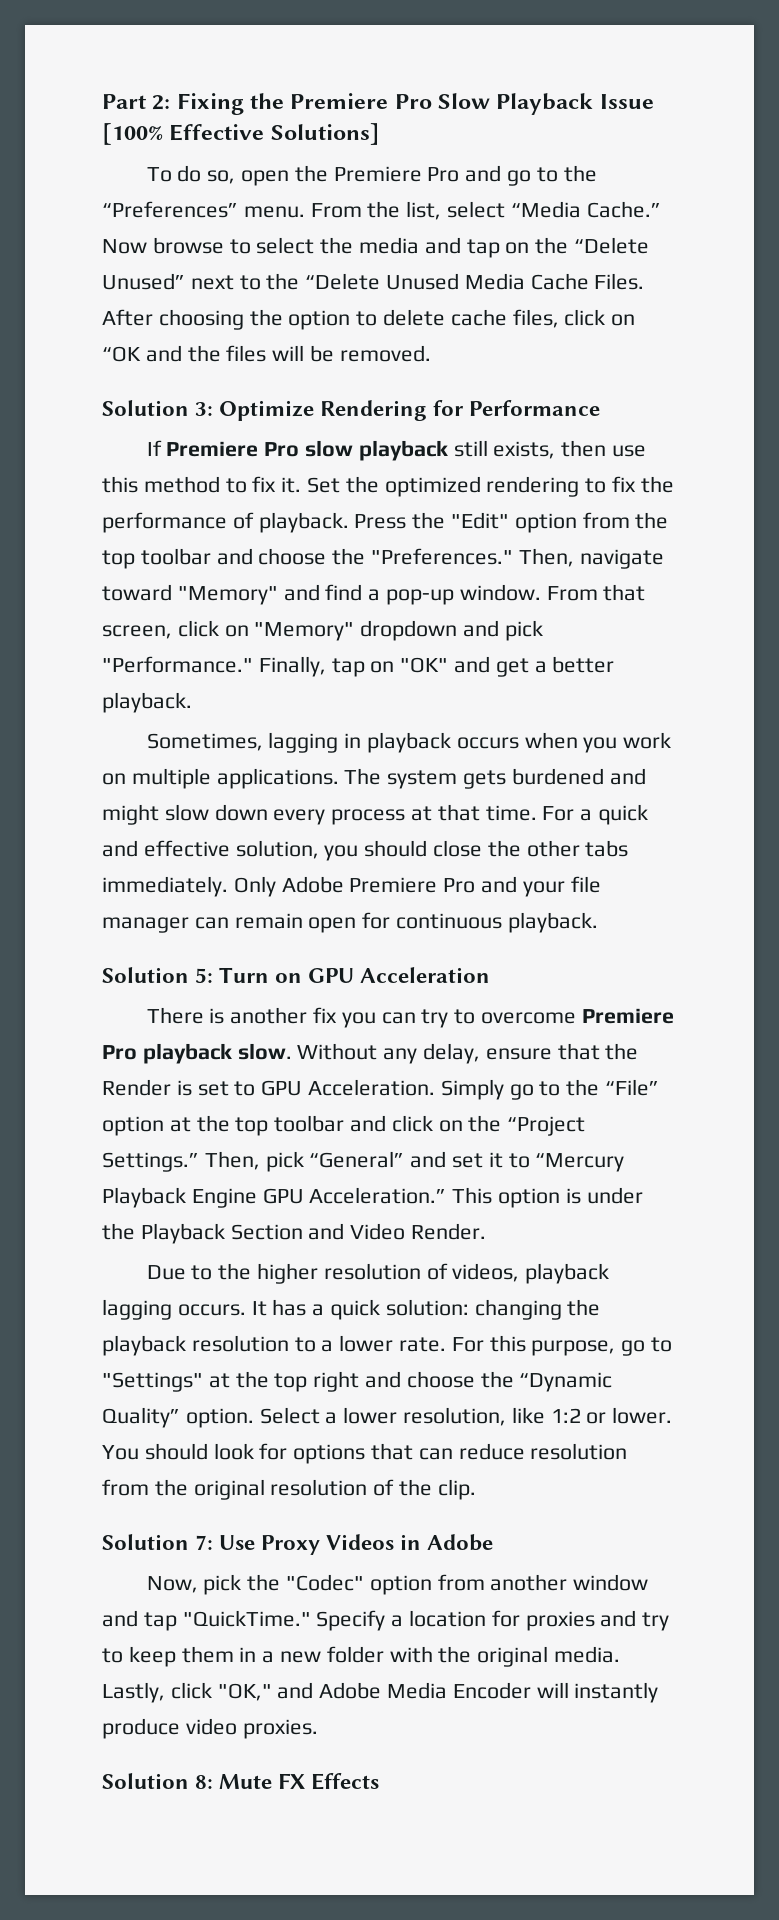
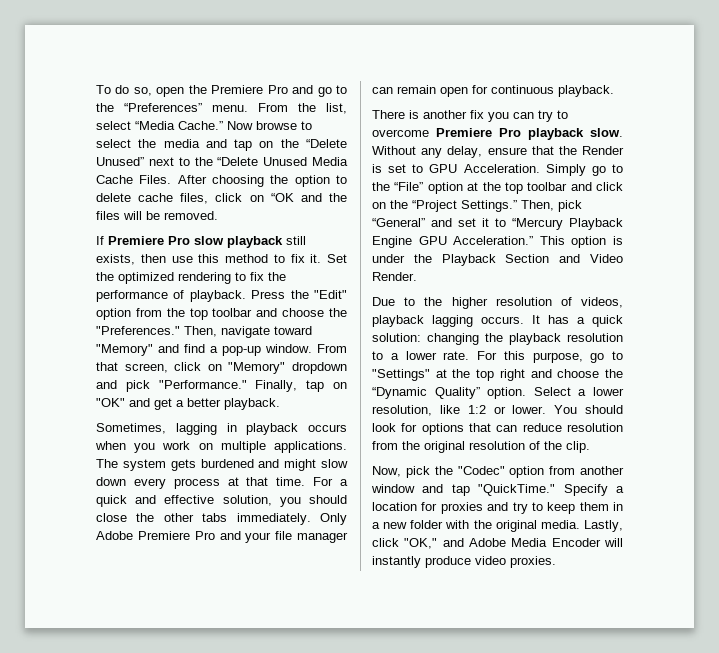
[102,93,654,115] [102,123,380,145] Part 2: Fixing the Premiere Pro Slow Playback Issue [100% Effective Solutions] // -> (96, 89) none
[102,400,601,421] // Solution 3: Optimize Rendering for Performance -> (218, 215) none
[102,967,491,983] // Solution 5: Turn on GPU Acceleration -> (614, 91) none
[102,1534,494,1555] // Solution 7: Use Proxy Videos in Adobe -> (590, 447) none
[102,1773,380,1790] // Solution 8: Mute FX Effects -> (556, 562) none

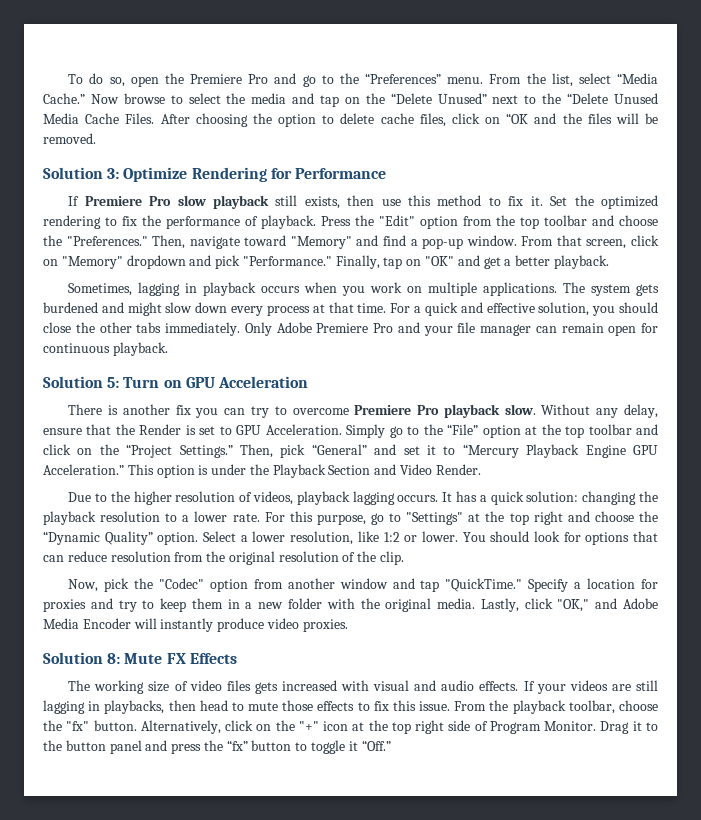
(218, 215) none -> [43,167,386,182] // Solution 3: Optimize Rendering for Performance
(614, 91) none -> [43,376,308,388] // Solution 5: Turn on GPU Acceleration
(556, 562) none -> [43,652,237,664] [68,680,658,694] [43,700,658,714] [43,720,658,734] [43,740,391,754] // Solution 8: Mute FX Effects // The working size of video files gets increased with visual and audio effects. If your videos are still lagging in playbacks, then head to mute those effects to fix this issue. From the playback toolbar, choose the "fx" button. Alternatively, click on the "+" icon at the top right side of Program Monitor. Drag it to the button panel and press the “fx” button to toggle it “Off.”

